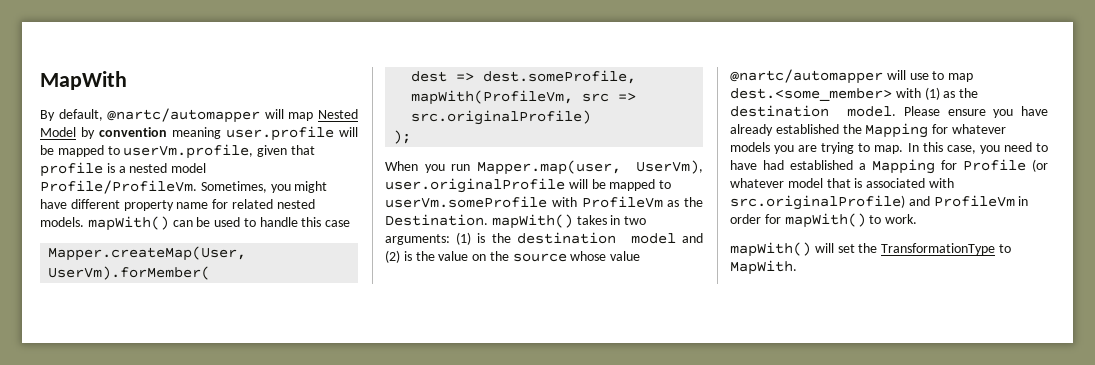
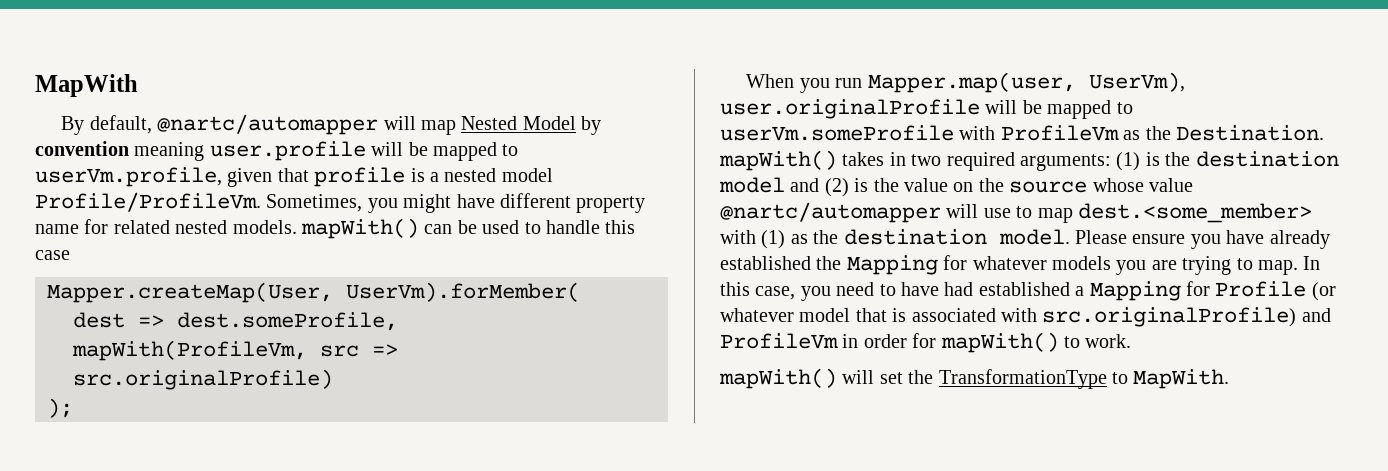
(647, 220) none -> [946,152,1015,171] required

